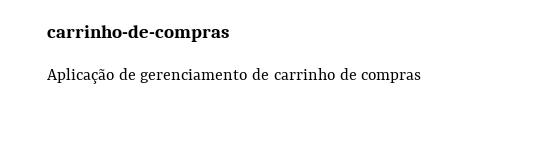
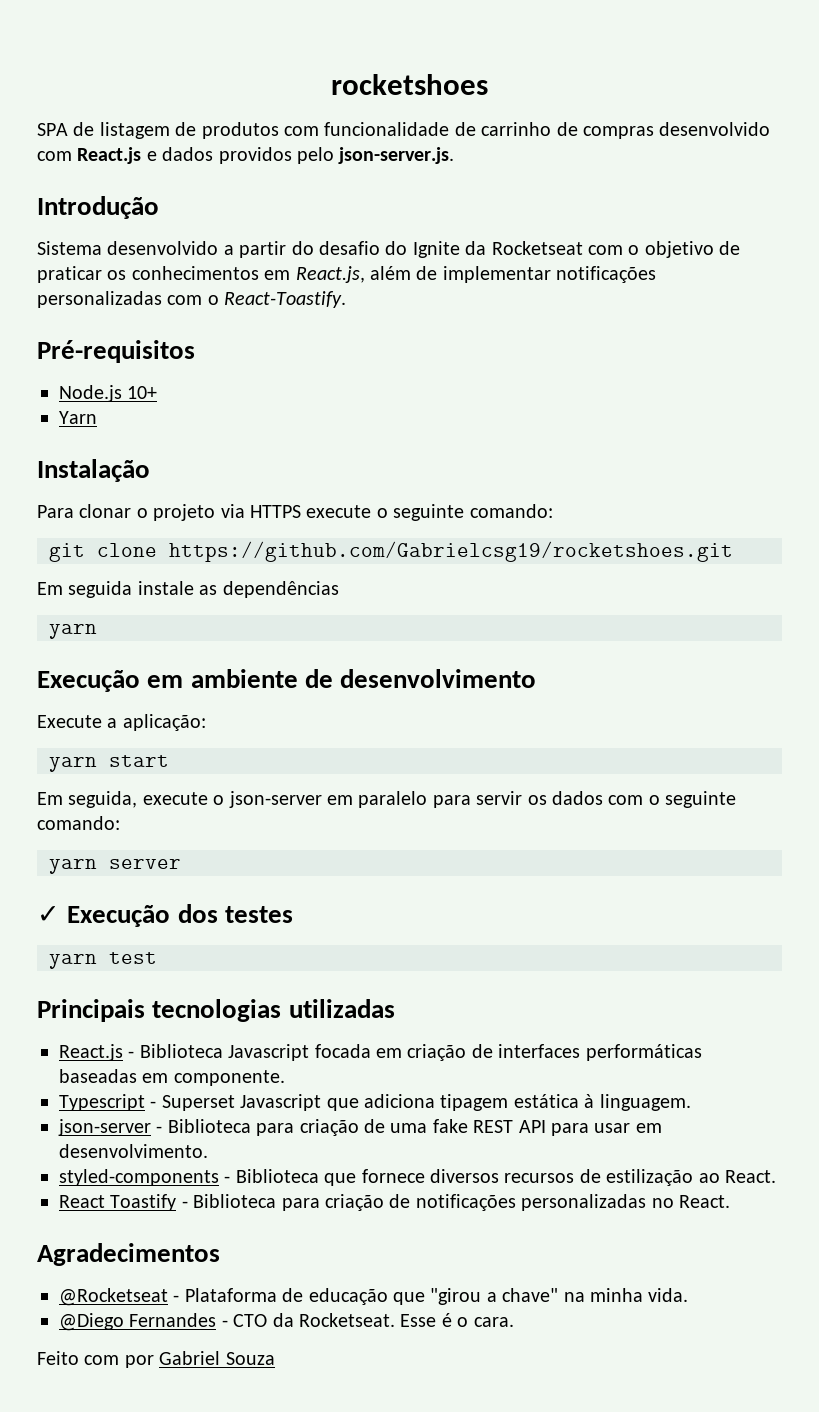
[47,25,229,42] [47,68,422,84] carrinho-de-compras // Aplicação de gerenciamento de carrinho de compras -> [331,74,488,95] [37,122,771,139] [37,147,455,164] [37,196,159,219] [37,241,741,258] [37,266,657,283] [37,291,347,308] [37,340,195,363] [59,385,158,402] [59,411,97,424] [37,459,150,482] [37,504,553,521] [49,541,733,562] [37,581,339,598] [49,624,97,639] [37,669,537,692] [37,714,206,731] [49,755,169,772] [37,791,737,808] [37,816,120,830] [49,859,181,874] [37,904,293,927] [49,952,157,969] [37,999,395,1022] [59,1044,702,1061] [59,1069,285,1086] [59,1094,691,1111] [58,1119,662,1136] [59,1144,208,1158] [59,1169,776,1186] [59,1194,730,1211] [37,1243,220,1266] [59,1288,689,1306] [59,1313,514,1331] [37,1351,275,1368] rocketshoes // SPA de listagem de produtos com funcionalidade de carrinho de compras desenvolvido com React.js e dados providos pelo json-server.js. // Introdução // Sistema desenvolvido a partir do desafio do Ignite da Rocketseat com o objetivo de praticar os conhecimentos em React.js, além de implementar notificações personalizadas com o React-Toastify. // Pré-requisitos // Node.js 10+ // Yarn // Instalação // Para clonar o projeto via HTTPS execute o seguinte comando: // git clone https://github.com/Gabrielcsg19/rocketshoes.git // Em seguida instale as dependências // yarn // Execução em ambiente de desenvolvimento // Execute a aplicação: // yarn start // Em seguida, execute o json-server em paralelo para servir os dados com o seguinte comando: // yarn server // ✓ Execução dos testes // yarn test // Principais tecnologias utilizadas // React.js - Biblioteca Javascript focada em criação de interfaces performáticas baseadas em componente. // Typescript - Superset Javascript que adiciona tipagem estática à linguagem. // json-server - Biblioteca para criação de uma fake REST API para usar em desenvolvimento. // styled-components - Biblioteca que fornece diversos recursos de estilização ao React. // React Toastify - Biblioteca para criação de notificações personalizadas no React. // Agradecimentos // @Rocketseat - Plataforma de educação que "girou a chave" na minha vida. // @Diego Fernandes - CTO da Rocketseat. Esse é o cara. // Feito com por Gabriel Souza

